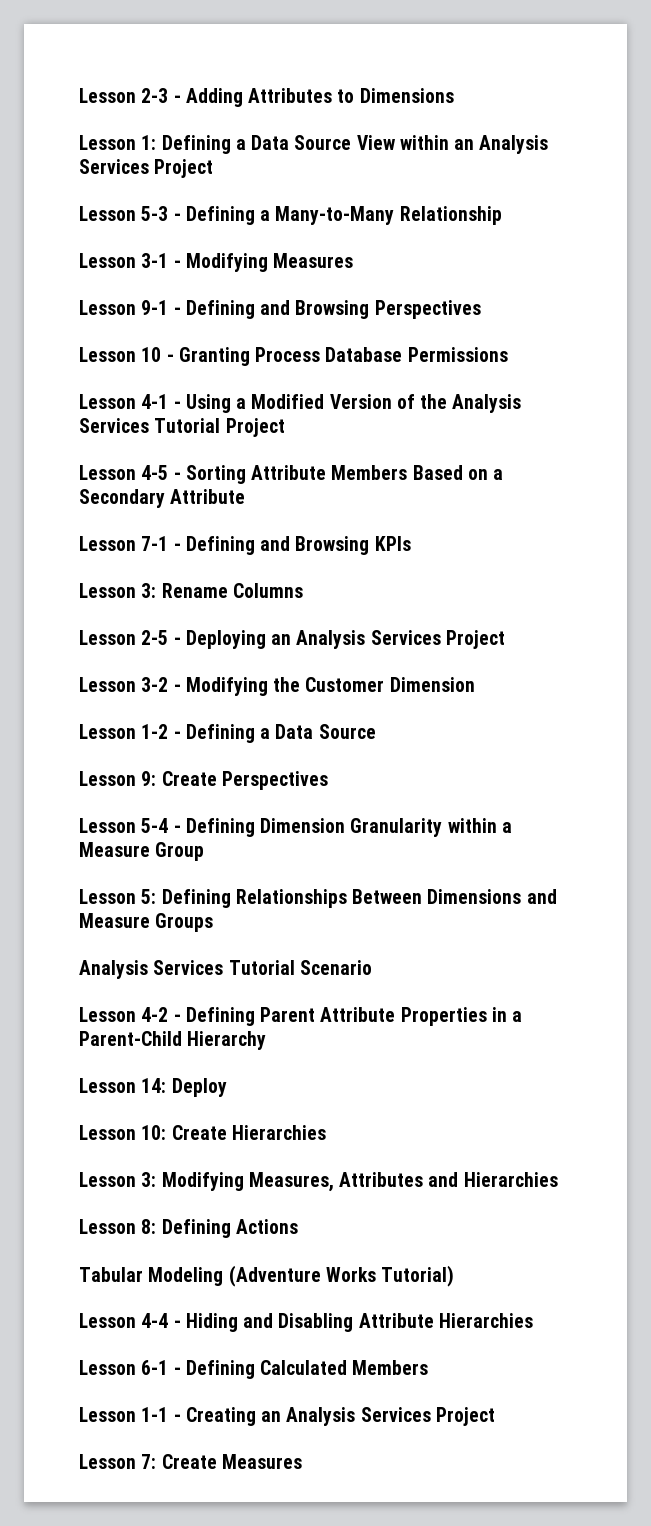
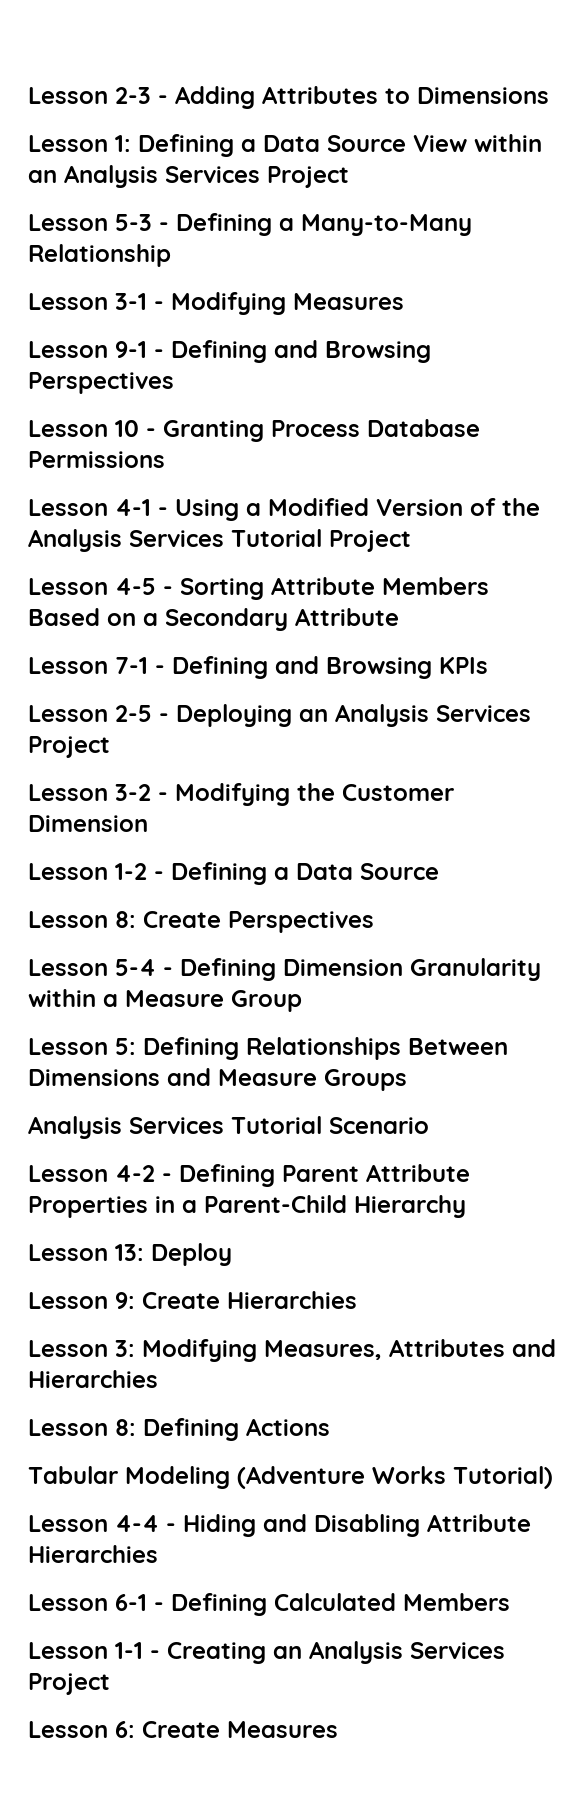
[79,583,303,598] // Lesson 3: Rename Columns -> (488, 665) none
[141,771,157,786] 9: -> [115,911,136,928] 8:
[141,1078,167,1093] 14: -> [115,1244,144,1261] 13:
[141,1125,167,1140] 10: -> [115,1292,135,1309] 9:
[141,1454,157,1469] 7: -> [115,1721,135,1738] 6:

